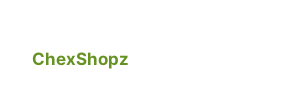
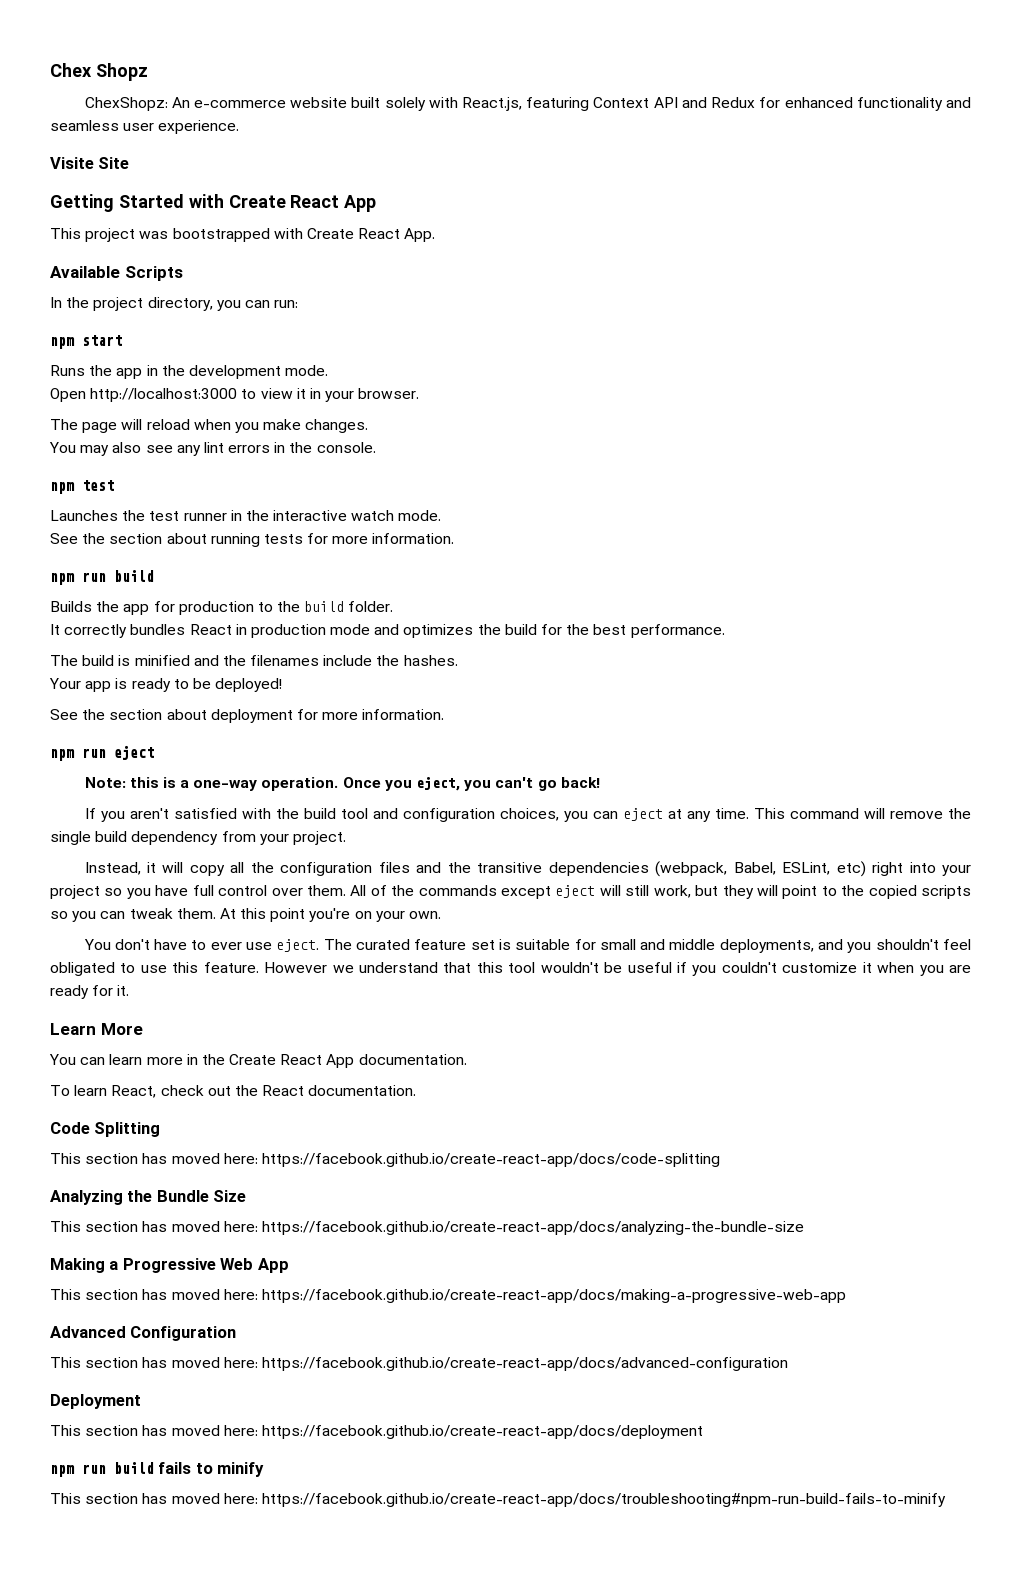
[32,52,129,69] ChexShopz -> [50,63,148,81] [84,97,971,111] [50,120,240,134] [50,157,130,169] [50,194,377,212] [50,228,436,242] [50,266,183,281] [50,297,299,311] [50,335,122,349] [50,365,329,379] [50,388,420,402] [50,419,369,433] [49,442,376,456] [50,480,114,494] [50,510,442,521] [50,533,455,547] [50,570,154,585] [50,601,394,615] [50,624,725,638] [50,655,458,666] [49,678,283,692] [50,709,445,723] [50,745,154,761] [84,777,600,791] [84,808,971,822] [50,831,346,845] [84,861,972,877] [50,885,971,899] [50,908,442,922] [83,939,971,953] [50,962,972,976] [50,985,130,999] [50,1023,143,1035] [49,1054,467,1068] [50,1085,417,1098] [50,1122,161,1137] [50,1153,720,1167] [50,1190,247,1205] [50,1221,804,1235] [50,1258,289,1273] [50,1289,846,1303] [50,1326,237,1341] [50,1357,788,1371] [50,1394,141,1409] [50,1425,703,1439] [50,1462,265,1477] [50,1493,946,1507] Chex Shopz // ChexShopz: An e-commerce website built solely with React.js, featuring Context API and Redux for enhanced functionality and seamless user experience. // Visite Site // Getting Started with Create React App // This project was bootstrapped with Create React App. // Available Scripts // In the project directory, you can run: // npm start // Runs the app in the development mode. // Open http://localhost:3000 to view it in your browser. // The page will reload when you make changes. // You may also see any lint errors in the console. // npm test // Launches the test runner in the interactive watch mode. // See the section about running tests for more information. // npm run build // Builds the app for production to the build folder. // It correctly bundles React in production mode and optimizes the build for the best performance. // The build is minified and the filenames include the hashes. // Your app is ready to be deployed! // See the section about deployment for more information. // npm run eject // Note: this is a one-way operation. Once you eject, you can't go back! // If you aren't satisfied with the build tool and configuration choices, you can eject at any time. This command will remove the single build dependency from your project. // Instead, it will copy all the configuration files and the transitive dependencies (webpack, Babel, ESLint, etc) right into your project so you have full control over them. All of the commands except eject will still work, but they will point to the copied scripts so you can tweak them. At this point you're on your own. // You don't have to ever use eject. The curated feature set is suitable for small and middle deployments, and you shouldn't feel obligated to use this feature. However we understand that this tool wouldn't be useful if you couldn't customize it when you are ready for it. // Learn More // You can learn more in the Create React App documentation. // To learn React, check out the React documentation. // Code Splitting // This section has moved here: https://facebook.github.io/create-react-app/docs/code-splitting // Analyzing the Bundle Size // This section has moved here: https://facebook.github.io/create-react-app/docs/analyzing-the-bundle-size // Making a Progressive Web App // This section has moved here: https://facebook.github.io/create-react-app/docs/making-a-progressive-web-app // Advanced Configuration // This section has moved here: https://facebook.github.io/create-react-app/docs/advanced-configuration // Deployment // This section has moved here: https://facebook.github.io/create-react-app/docs/deployment // npm run build fails to minify // This section has moved here: https://facebook.github.io/create-react-app/docs/troubleshooting#npm-run-build-fails-to-minify

